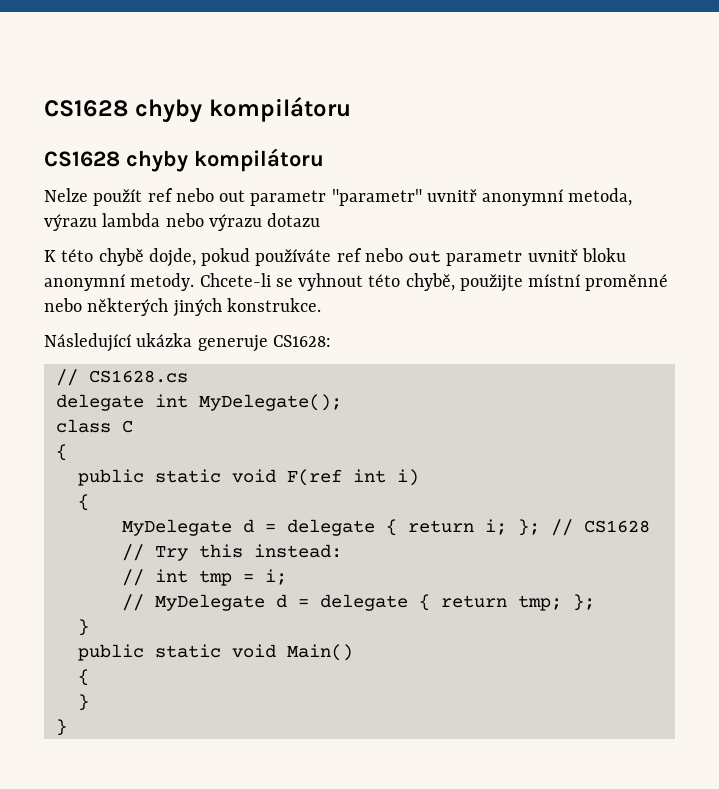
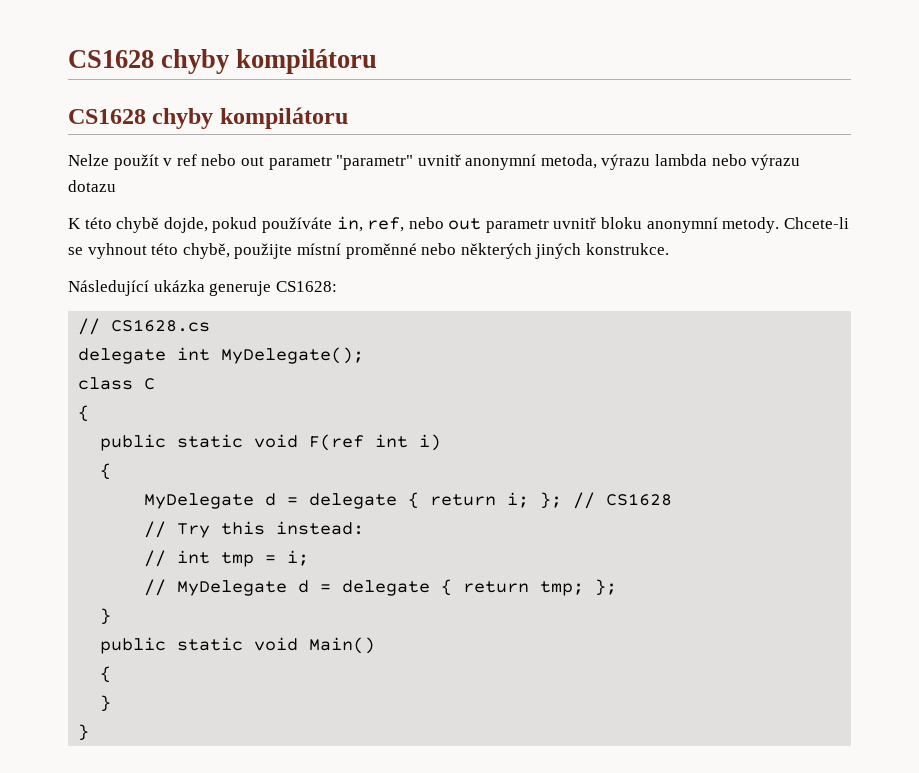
(143, 197) none -> [163,158,173,166] v
[336,248,362,262] ref -> [336,216,405,232] in, ref,

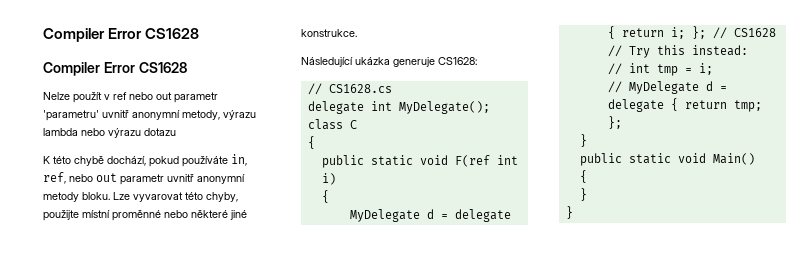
[68,49,378,74] [68,107,348,129] CS1628 chyby kompilátoru // CS1628 chyby kompilátoru -> [43,28,200,42] [43,62,187,76] Compiler Error CS1628 // Compiler Error CS1628
[336,154,597,170] "parametr" uvnitř anonymní metoda, -> [43,110,220,121] 'parametru' uvnitř anonymní metody,
[163,217,208,233] dojde, -> [107,156,146,166] dochází,
[601,217,849,233] [68,243,230,259] bloku anonymní metody. Chcete-li se vyhnout této chybě, -> [197,174,245,184] [43,192,238,202] anonymní metody bloku. Lze vyvarovat této chyby,
[460,243,582,259] některých jiných -> [191,210,247,220] některé jiné

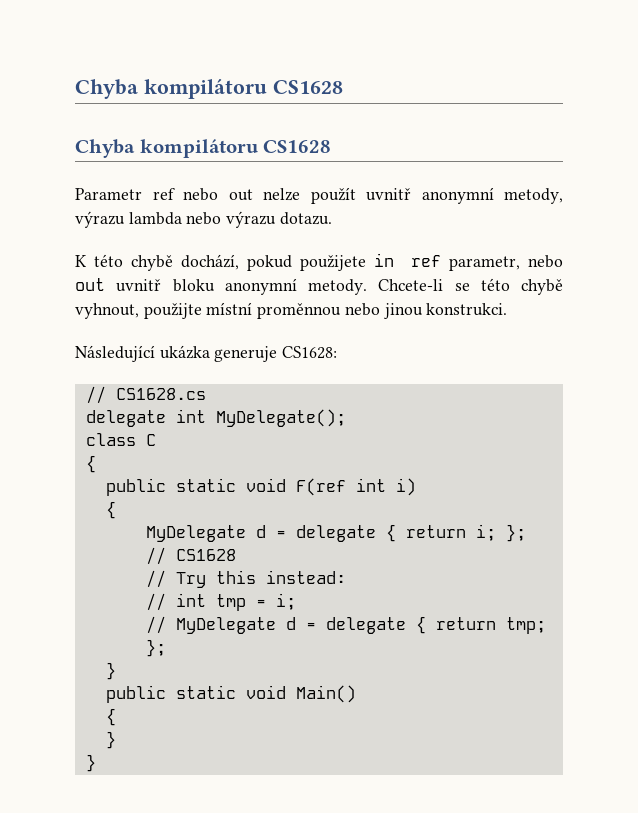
[43,28,200,42] [43,62,187,76] [43,92,110,103] Compiler Error CS1628 // Compiler Error CS1628 // Nelze použít v -> [75,79,343,99] [75,139,332,158] [75,188,142,200] Chyba kompilátoru CS1628 // Chyba kompilátoru CS1628 // Parametr
[174,92,218,103] [43,110,99,121] parametr 'parametru' -> [263,187,356,204] nelze použít
[144,128,176,136] dotazu -> [279,212,332,225] dotazu.
[182,154,247,167] [43,172,245,185] [43,192,238,202] [43,210,247,221] [301,29,357,37] používáte in, ref, nebo out parametr uvnitř anonymní metody bloku. Lze vyvarovat této chyby, použijte místní proměnné nebo některé jiné konstrukce. -> [300,253,563,271] [75,278,563,295] [75,302,508,319] použijete in ref parametr, nebo out uvnitř bloku anonymní metody. Chcete-li se této chybě vyhnout, použijte místní proměnnou nebo jinou konstrukci.

